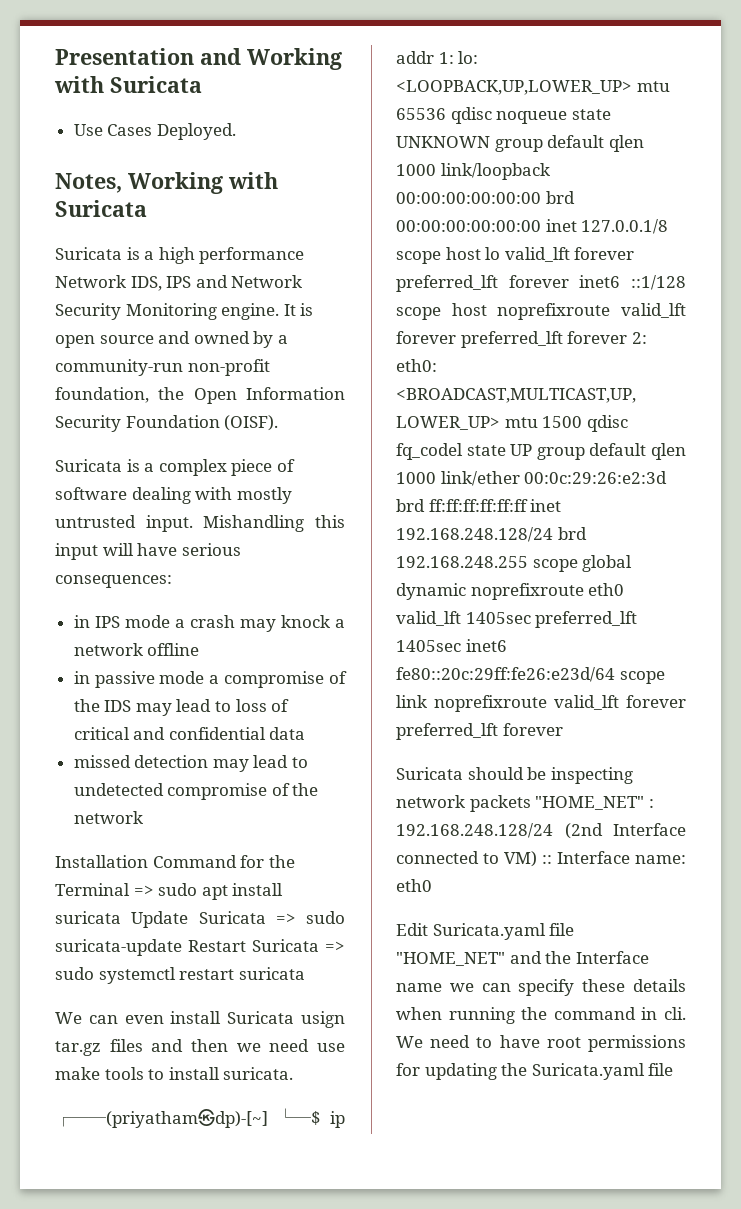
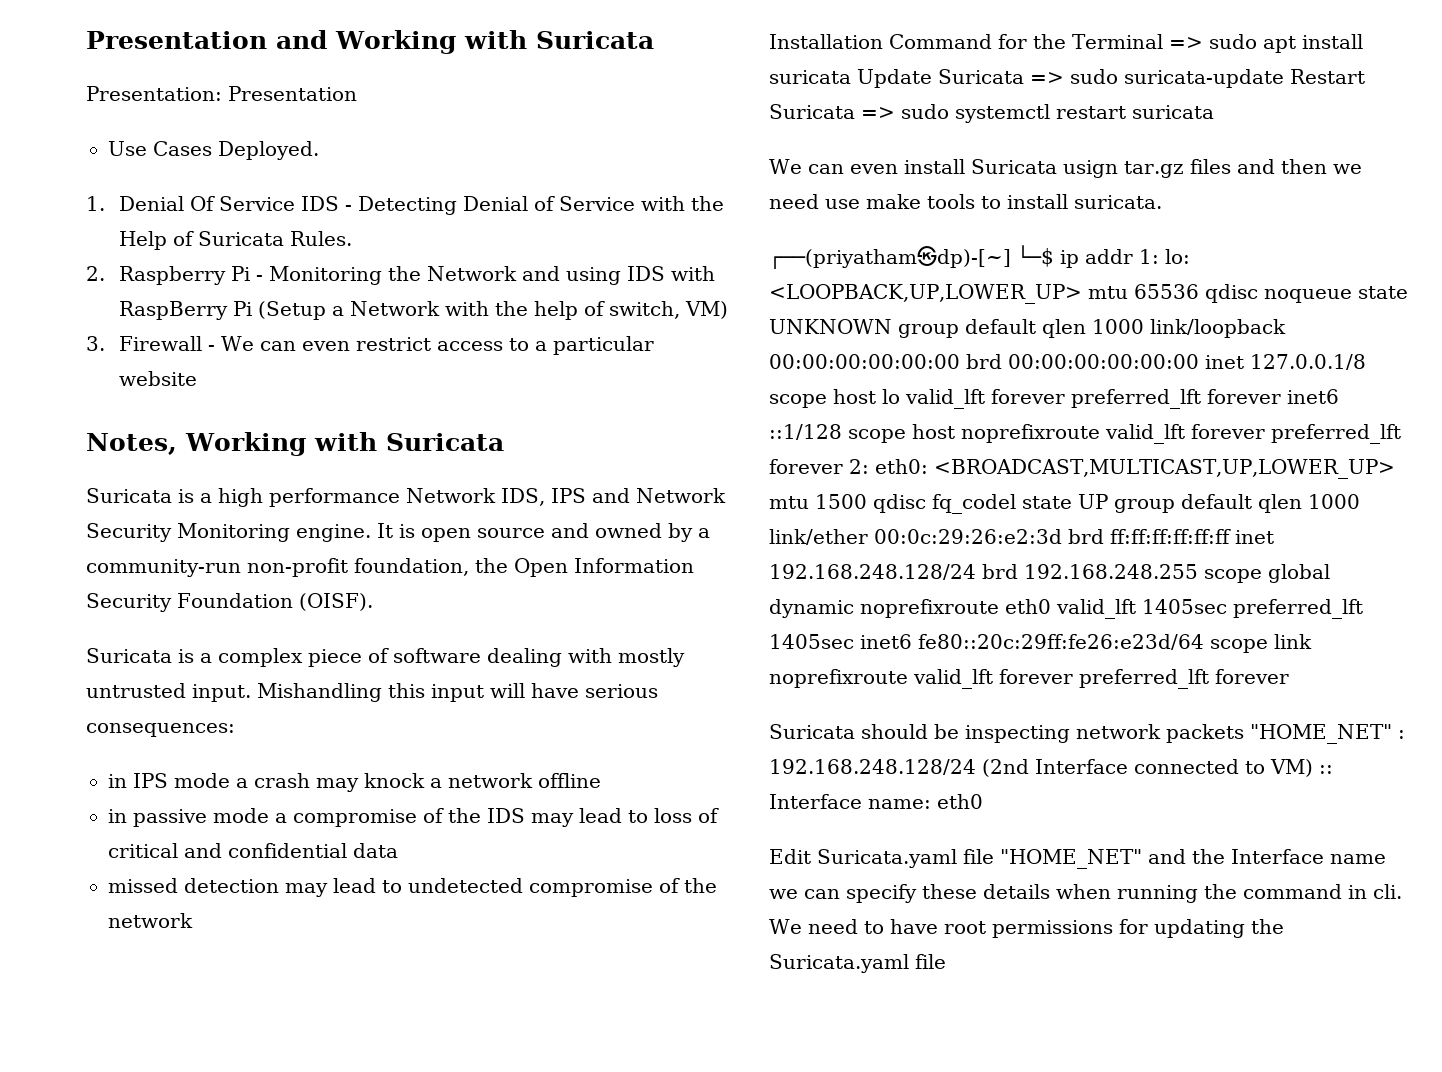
(202, 84) none -> [86,86,357,101] // Presentation: Presentation
(236, 131) none -> [86,196,725,215] [119,231,353,250] [86,266,716,285] [119,301,729,320] [86,336,654,355] [119,371,198,386] // 1. Denial Of Service IDS - Detecting Denial of Service with the Help of Suricata Rules. // 2. Raspberry Pi - Monitoring the Network and using IDS with RaspBerry Pi (Setup a Network with the help of switch, VM) // 3. Firewall - We can even restrict access to a particular website

